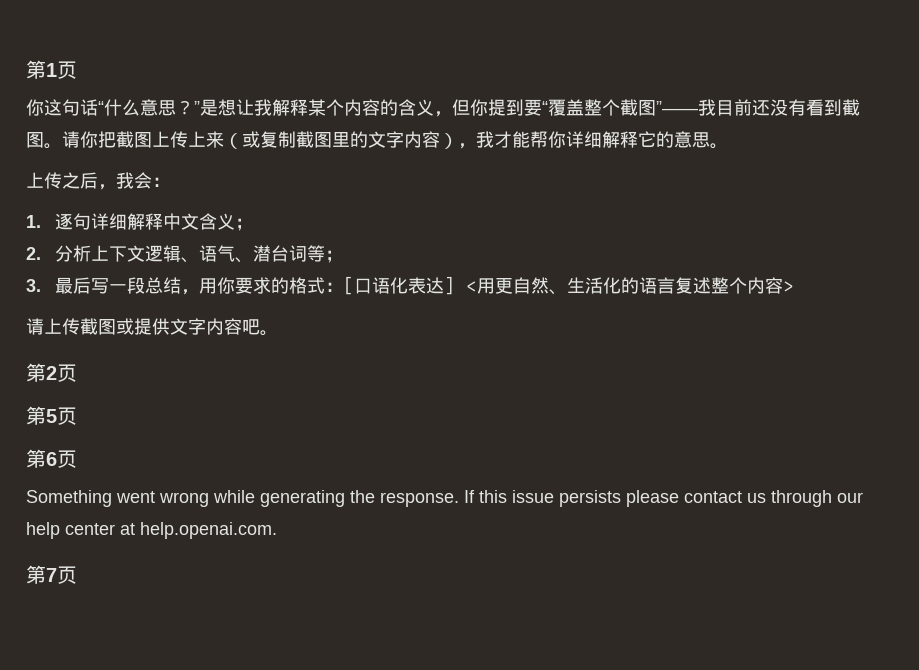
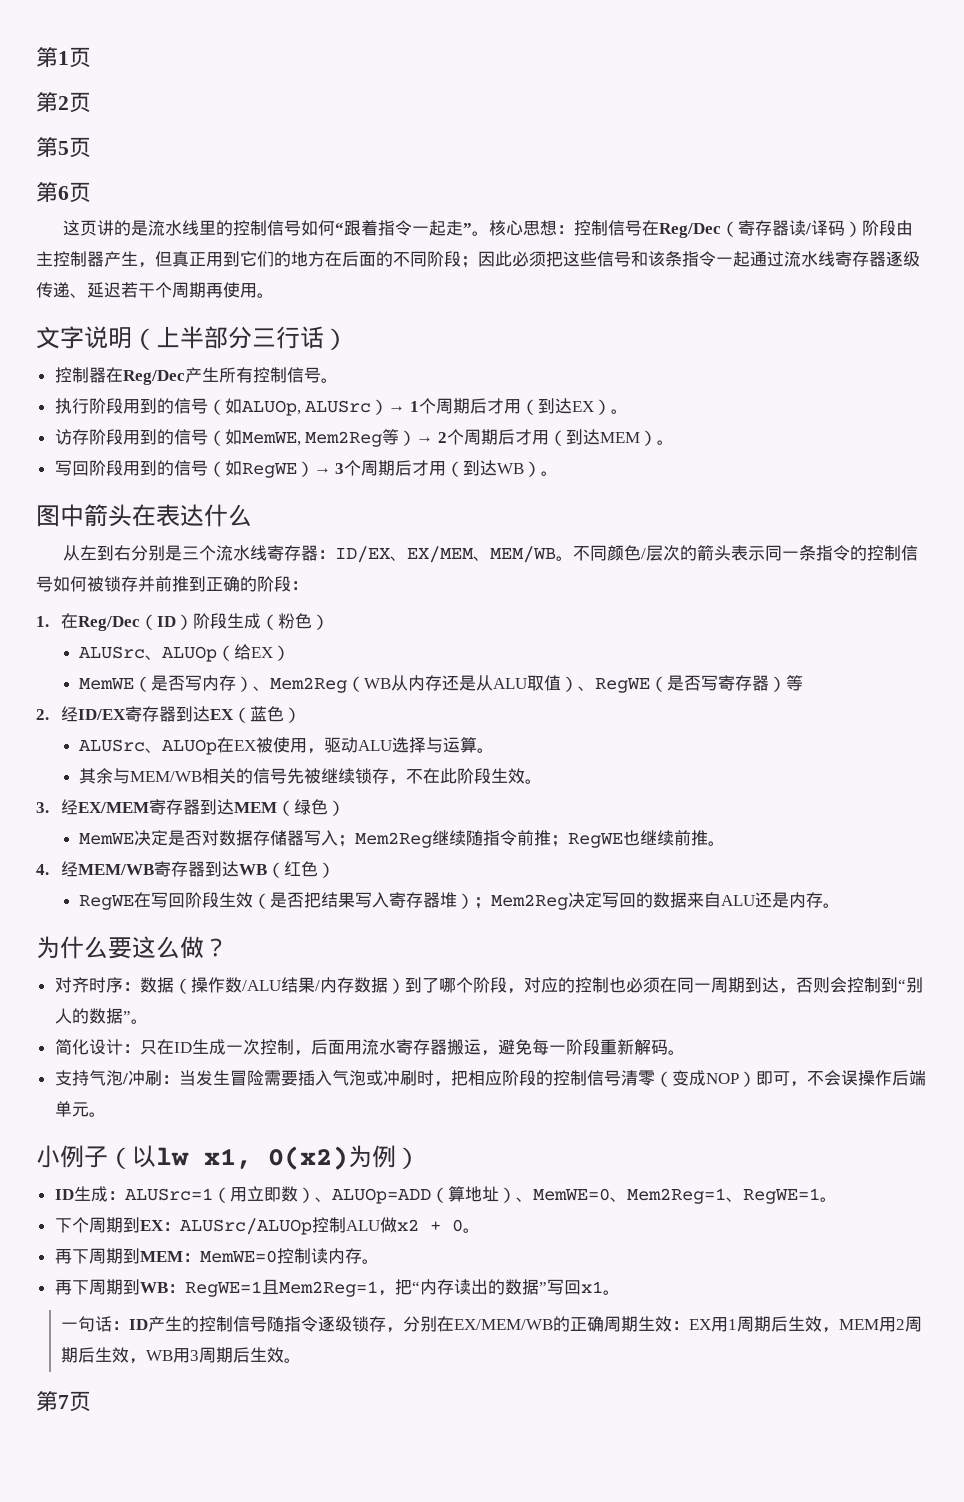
[26,99,860,117] [26,131,728,149] [26,172,170,190] [26,213,254,231] [26,245,344,263] [26,276,795,295] [26,318,278,336] // 你这句话“什么意思？”是想让我解释某个内容的含义，但你提到要“覆盖整个截图”——我目前还没有看到截图。请你把截图上传上来（或复制截图里的文字内容），我才能帮你详细解释它的意思。 // 上传之后，我会： // 1.逐句详细解释中文含义； // 2.分析上下文逻辑、语气、潜台词等； // 3.最后写一段总结，用你要求的格式：[口语化表达] <用更自然、生活化的语言复述整个内容> // 请上传截图或提供文字内容吧。 -> (91, 57) none
[26,490,863,507] [26,522,277,539] Something went wrong while generating the response. If this issue persists please contact us through our help center at help.openai.com. -> [63,220,914,238] [36,251,920,268] [36,282,274,298] [36,326,348,350] [54,367,338,385] [54,398,628,416] [54,429,674,447] [54,460,559,478] [36,504,252,527] [63,545,919,563] [36,576,308,592] [36,613,329,631] [79,644,291,662] [79,675,804,693] [36,706,301,723] [79,737,495,755] [79,768,543,785] [36,799,345,816] [79,830,726,848] [36,861,335,878] [79,892,841,910] [36,936,228,959] [54,977,923,994] [54,1008,148,1024] [54,1039,685,1056] [54,1070,926,1087] [54,1101,106,1117] [36,1145,420,1170] [54,1186,837,1204] [54,1217,480,1235] [54,1248,379,1264] [54,1279,620,1297] [60,1316,922,1333] [60,1347,301,1364] 这页讲的是流水线里的控制信号如何“跟着指令一起走”。核心思想：控制信号在Reg/Dec（寄存器读/译码）阶段由主控制器产生，但真正用到它们的地方在后面的不同阶段；因此必须把这些信号和该条指令一起通过流水线寄存器逐级传递、延迟若干个周期再使用。 // 文字说明（上半部分三行话） // 控制器在Reg/Dec产生所有控制信号。 // 执行阶段用到的信号（如ALUOp, ALUSrc）→ 1个周期后才用（到达EX）。 // 访存阶段用到的信号（如MemWE, Mem2Reg等）→ 2个周期后才用（到达MEM）。 // 写回阶段用到的信号（如RegWE）→ 3个周期后才用（到达WB）。 // 图中箭头在表达什么 // 从左到右分别是三个流水线寄存器：ID/EX、EX/MEM、MEM/WB。不同颜色/层次的箭头表示同一条指令的控制信号如何被锁存并前推到正确的阶段： // 1.在Reg/Dec（ID）阶段生成（粉色） // ALUSrc、ALUOp（给EX） // MemWE（是否写内存）、Mem2Reg（WB从内存还是从ALU取值）、RegWE（是否写寄存器）等 // 2.经ID/EX寄存器到达EX（蓝色） // ALUSrc、ALUOp在EX被使用，驱动ALU选择与运算。 // 其余与MEM/WB相关的信号先被继续锁存，不在此阶段生效。 // 3.经EX/MEM寄存器到达MEM（绿色） // MemWE决定是否对数据存储器写入；Mem2Reg继续随指令前推；RegWE也继续前推。 // 4.经MEM/WB寄存器到达WB（红色） // RegWE在写回阶段生效（是否把结果写入寄存器堆）；Mem2Reg决定写回的数据来自ALU还是内存。 // 为什么要这么做？ // 对齐时序：数据（操作数/ALU结果/内存数据）到了哪个阶段，对应的控制也必须在同一周期到达，否则会控制到“别人的数据”。 // 简化设计：只在ID生成一次控制，后面用流水寄存器搬运，避免每一阶段重新解码。 // 支持气泡/冲刷：当发生冒险需要插入气泡或冲刷时，把相应阶段的控制信号清零（变成NOP）即可，不会误操作后端单元。 // 小例子（以lw x1, 0(x2)为例） // ID生成：ALUSrc=1（用立即数）、ALUOp=ADD（算地址）、MemWE=0、Mem2Reg=1、RegWE=1。 // 下个周期到EX：ALUSrc/ALUOp控制ALU做x2 + 0。 // 再下周期到MEM：MemWE=0控制读内存。 // 再下周期到WB：RegWE=1且Mem2Reg=1，把“内存读出的数据”写回x1。 // 一句话：ID产生的控制信号随指令逐级锁存，分别在EX/MEM/WB的正确周期生效：EX用1周期后生效，MEM用2周期后生效，WB用3周期后生效。

